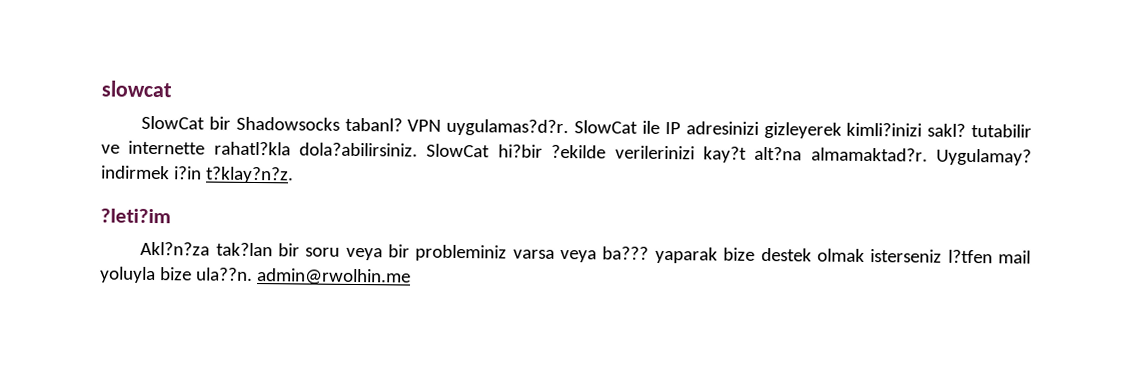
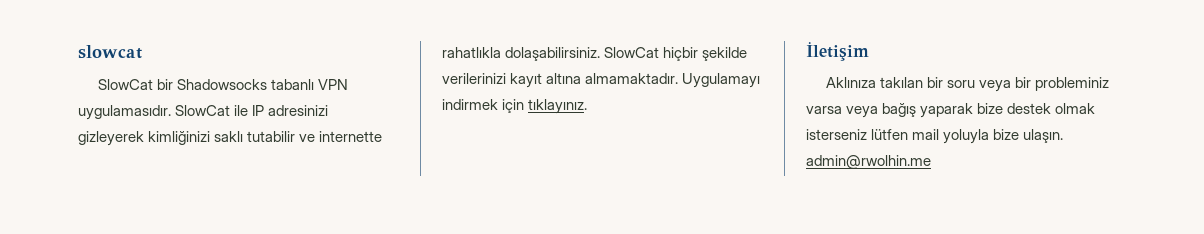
[344,117,570,137] tabanl? VPN uygulamas?d?r. -> [271,79,349,90] [78,105,171,120] tabanlı VPN uygulamasıdır.
[846,122,967,137] kimli?inizi sakl? -> [148,131,244,145] kimliğinizi saklı
[213,141,1032,166] [101,165,294,184] [100,208,171,224] [140,241,273,257] rahatl?kla dola?abilirsiniz. SlowCat hi?bir ?ekilde verilerinizi kay?t alt?na almamaktad?r. Uygulamay? indirmek i?in t?klay?n?z. // ?leti?im // Akl?n?za tak?lan -> [442,47,748,61] [442,73,761,88] [442,99,588,114] [806,42,869,61] [825,77,923,88] rahatlıkla dolaşabilirsiniz. SlowCat hiçbir şekilde verilerinizi kayıt altına almamaktadır. Uygulamayı indirmek için tıklayınız. // İletişim // Aklınıza takılan
[602,246,650,260] ba??? -> [882,103,917,117] bağış
[947,249,993,264] l?tfen -> [871,129,909,140] lütfen
[195,267,253,281] ula??n. -> [1023,129,1064,143] ulaşın.

